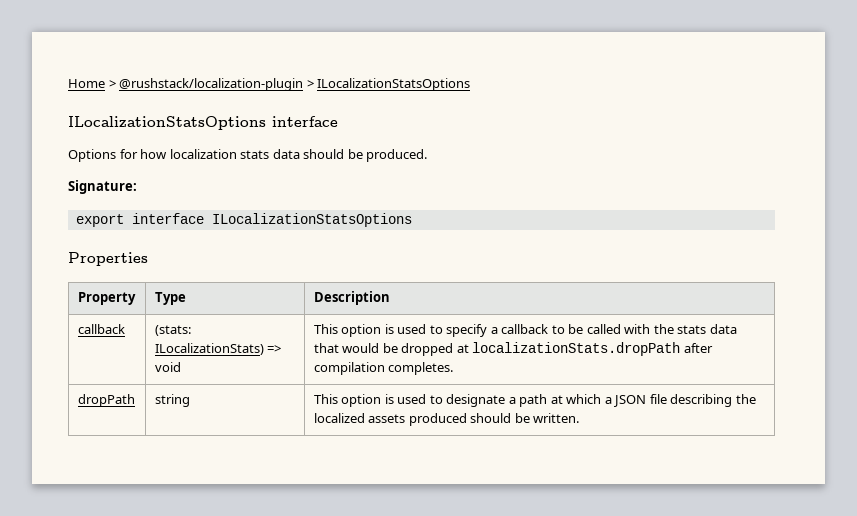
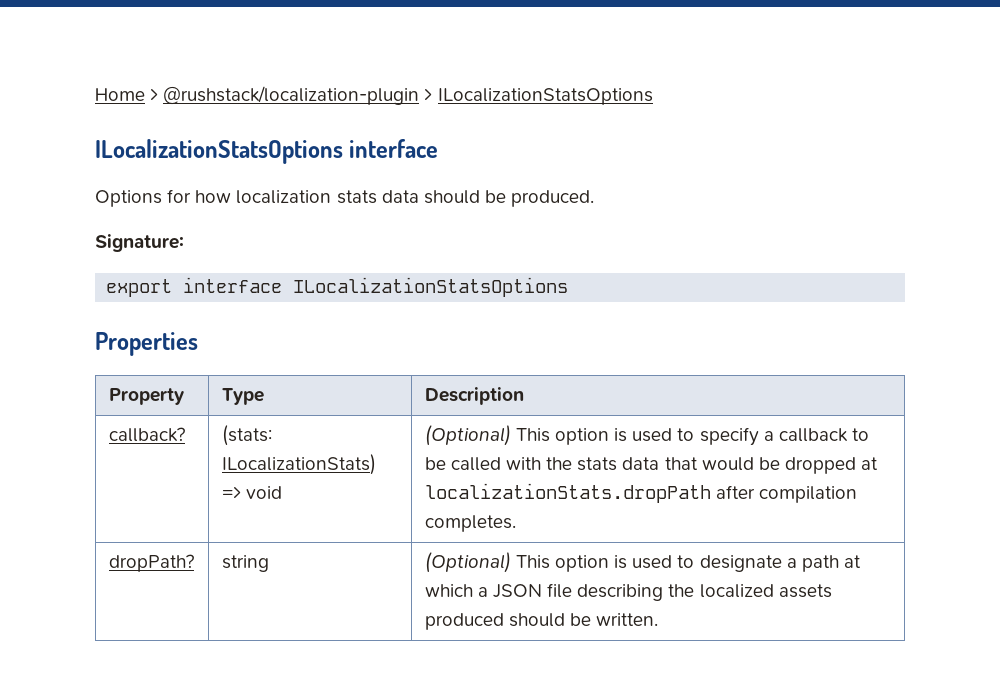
[77,324,125,334] callback -> [108,427,185,442] callback?
(181, 367) none -> [424,425,511,446] (Optional)
[77,394,135,407] dropPath -> [108,554,194,572] dropPath?
(190, 400) none -> [424,552,511,573] (Optional)

